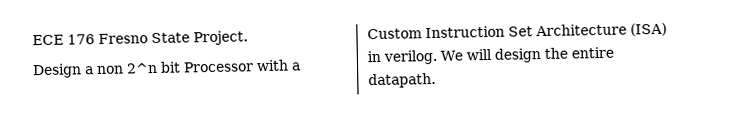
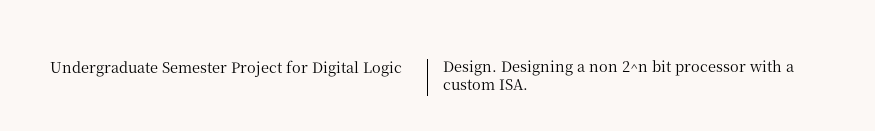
[32,30,248,46] [32,63,82,79] ECE 176 Fresno State Project. // Design -> [50,60,573,77] Undergraduate Semester Project for Digital Logic Design. Designing
[183,61,254,73] Processor -> [675,64,746,76] processor
[367,22,667,40] [367,46,614,65] [368,72,436,89] Custom Instruction Set Architecture (ISA) in verilog. We will design the entire datapath. -> [443,79,528,90] custom ISA.

